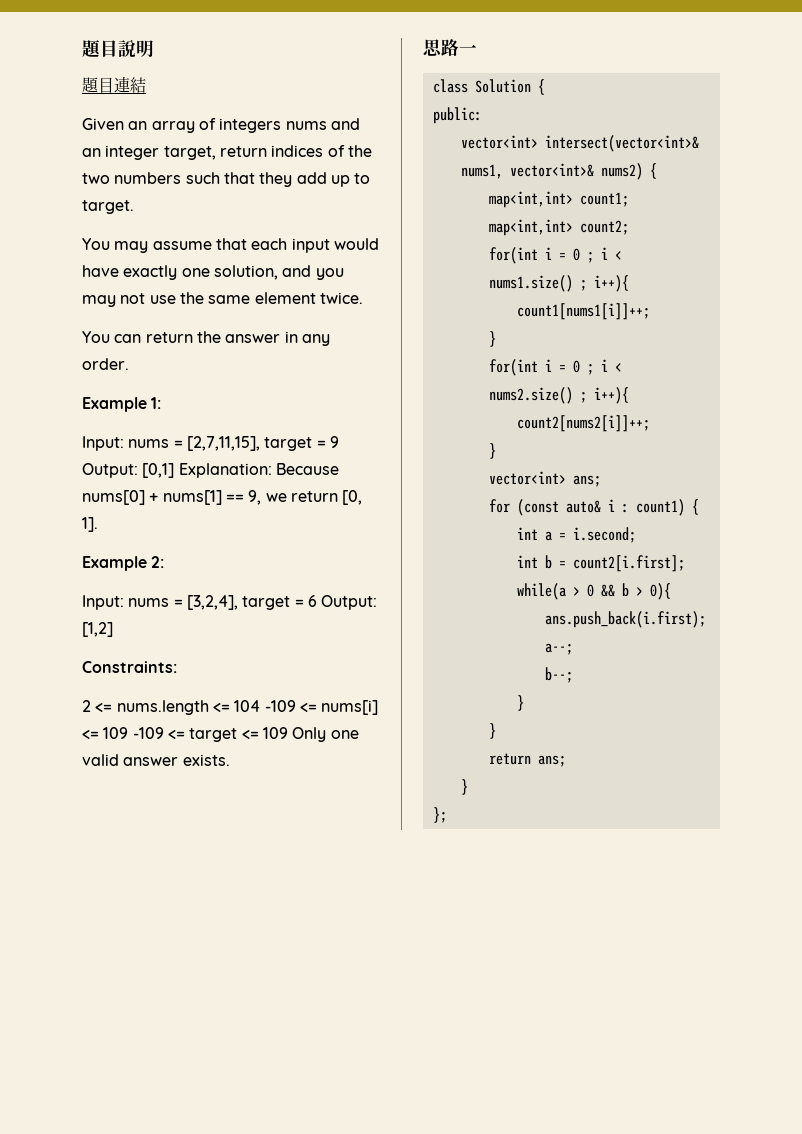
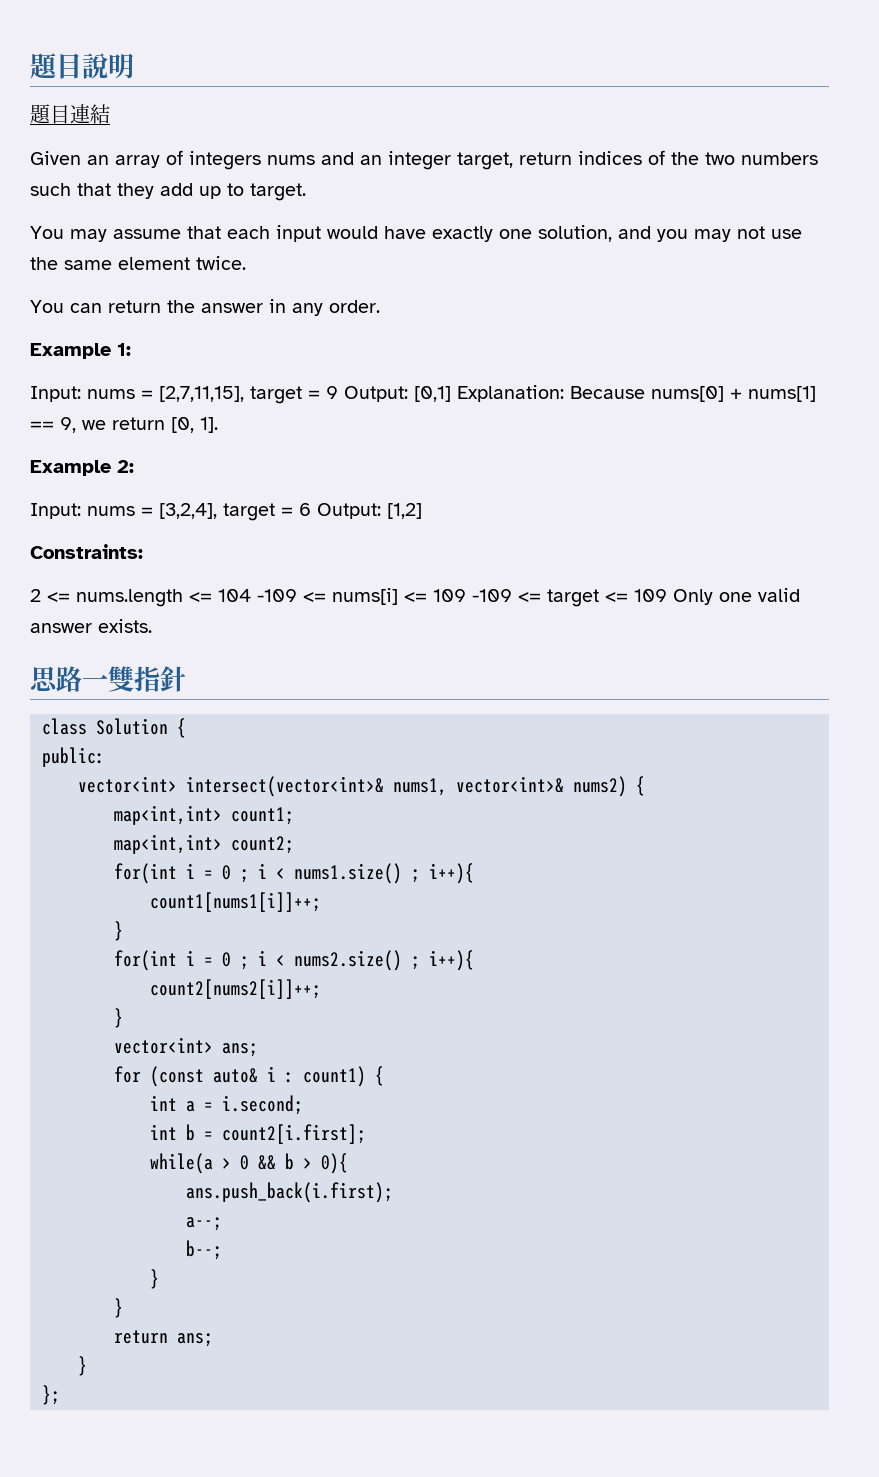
(477, 49) none -> [108,666,186,692] 雙指針

